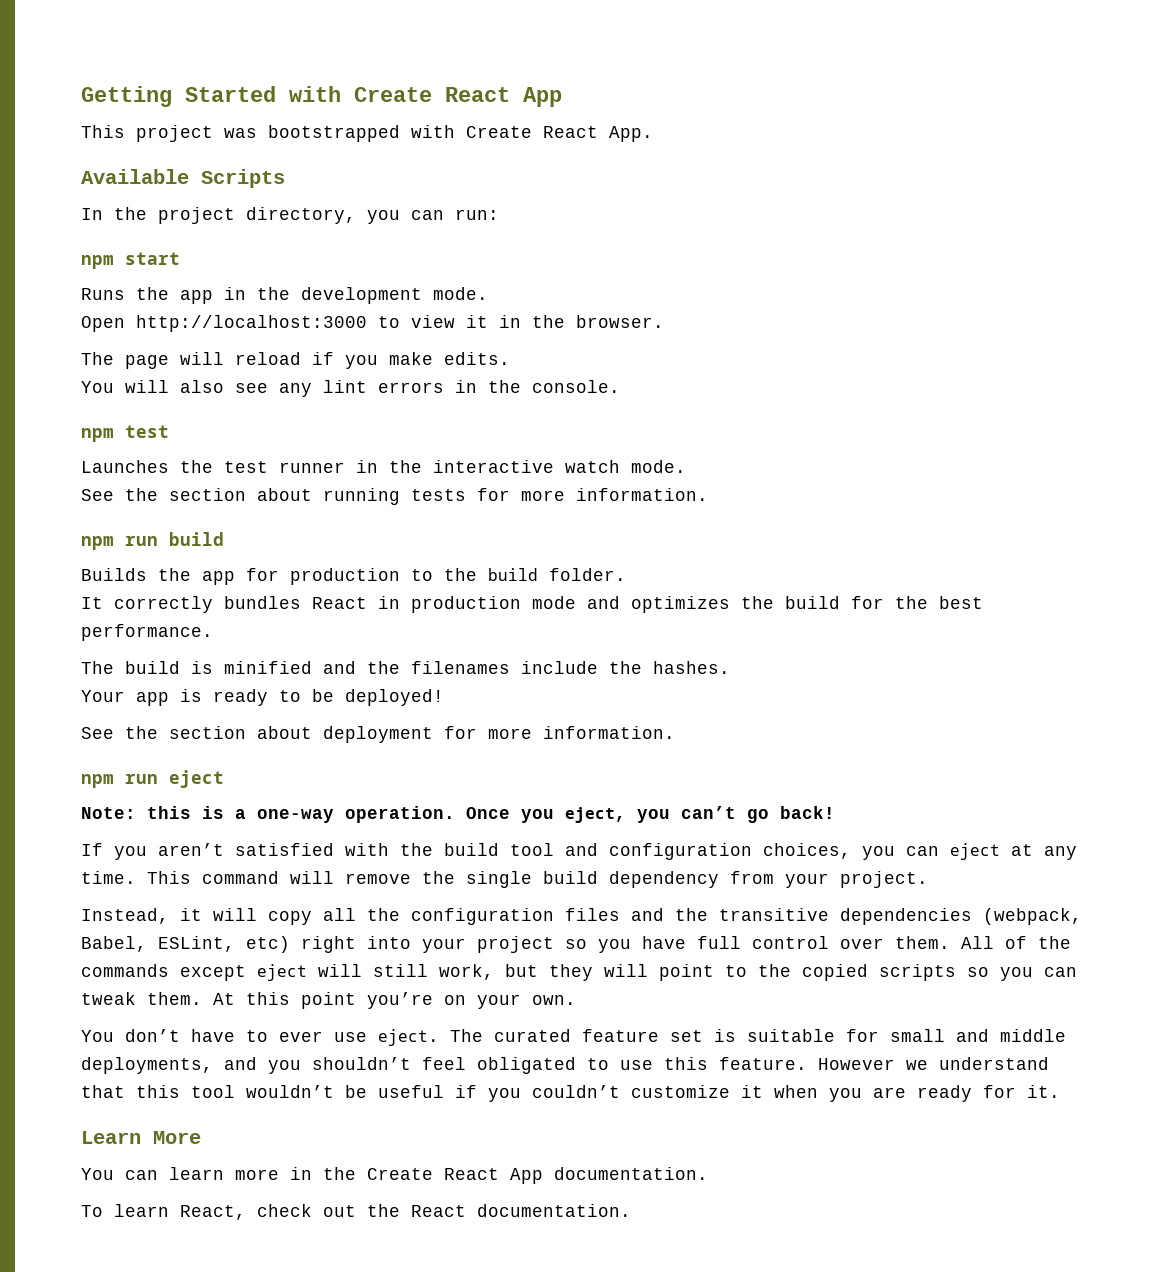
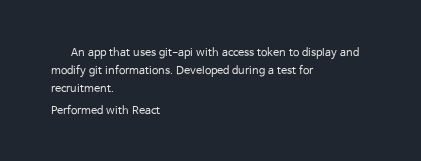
[81,86,562,107] [81,125,653,142] [81,169,285,188] [81,207,499,224] [81,252,180,269] [81,287,488,304] [81,315,664,332] [81,352,510,369] [81,380,620,397] [81,425,169,442] [81,460,686,473] [81,488,708,505] [81,532,224,550] [81,568,626,585] [81,596,983,613] [81,624,213,641] [81,661,730,674] [81,689,444,706] [81,726,675,743] [81,770,224,788] [81,806,835,823] [81,843,1077,860] [81,871,928,888] [81,908,1082,925] [81,936,1071,953] [81,964,1077,981] [81,992,576,1009] [81,1029,1066,1046] [81,1057,1049,1074] [81,1085,1060,1102] [81,1131,201,1144] [81,1167,708,1184] [81,1204,631,1220] Getting Started with Create React App // This project was bootstrapped with Create React App. // Available Scripts // In the project directory, you can run: // npm start // Runs the app in the development mode. // Open http://localhost:3000 to view it in the browser. // The page will reload if you make edits. // You will also see any lint errors in the console. // npm test // Launches the test runner in the interactive watch mode. // See the section about running tests for more information. // npm run build // Builds the app for production to the build folder. // It correctly bundles React in production mode and optimizes the build for the best performance. // The build is minified and the filenames include the hashes. // Your app is ready to be deployed! // See the section about deployment for more information. // npm run eject // Note: this is a one-way operation. Once you eject, you can’t go back! // If you aren’t satisfied with the build tool and configuration choices, you can eject at any time. This command will remove the single build dependency from your project. // Instead, it will copy all the configuration files and the transitive dependencies (webpack, Babel, ESLint, etc) right into your project so you have full control over them. All of the commands except eject will still work, but they will point to the copied scripts so you can tweak them. At this point you’re on your own. // You don’t have to ever use eject. The curated feature set is suitable for small and middle deployments, and you shouldn’t feel obligated to use this feature. However we understand that this tool wouldn’t be useful if you couldn’t customize it when you are ready for it. // Learn More // You can learn more in the Create React App documentation. // To learn React, check out the React documentation. -> [70,47,359,60] [51,64,314,78] [51,84,114,93] [51,104,160,115] An app that uses git-api with access token to display and modify git informations. Developed during a test for recruitment. // Performed with React

